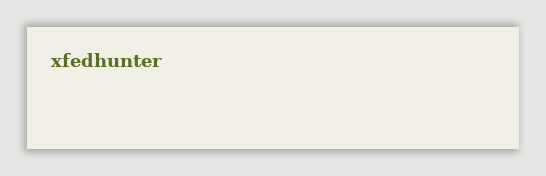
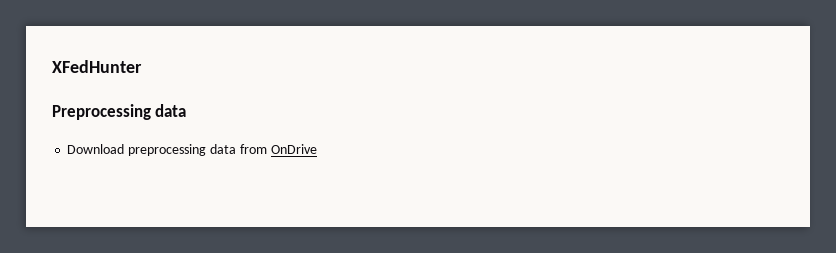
[51,53,162,67] xfedhunter -> [52,60,142,73] [52,104,187,120] [67,144,317,156] XFedHunter // Preprocessing data // Download preprocessing data from OnDrive

